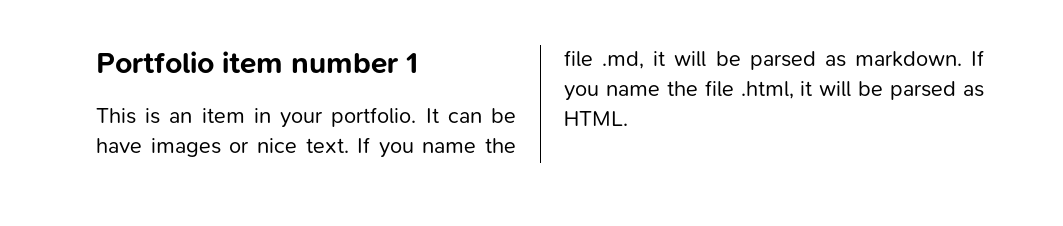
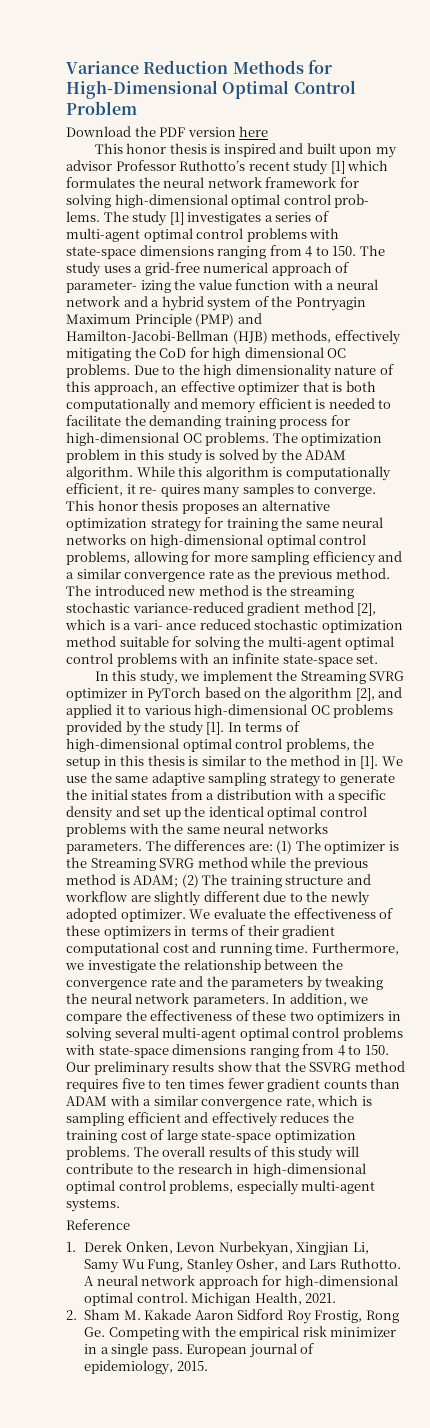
[96,51,419,74] [96,107,516,128] [96,137,516,158] [564,50,984,70] [564,80,984,101] [564,111,628,126] Portfolio item number 1 // This is an item in your portfolio. It can be have images or nice text. If you name the file .md, it will be parsed as markdown. If you name the file .html, it will be parsed as HTML. -> [66,60,332,74] [66,80,356,99] [66,101,137,115] [66,126,269,137] [94,143,397,158] [66,160,389,175] [66,177,359,188] [66,194,370,208] [66,211,329,226] [66,228,340,242] [66,245,385,259] [66,262,350,277] [66,279,378,293] [66,296,366,311] [66,313,262,327] [66,330,401,345] [66,347,347,361] [66,364,394,379] [66,381,376,395] [66,398,392,413] [66,415,350,429] [66,432,383,446] [66,449,347,464] [66,466,391,481] [66,483,376,498] [66,500,330,514] [66,517,384,532] [66,534,367,548] [66,551,403,566] [66,568,390,582] [66,585,355,599] [66,602,377,616] [65,619,403,633] [66,636,395,650] [66,653,379,667] [94,670,405,685] [66,687,403,702] [66,704,394,718] [66,721,300,736] [66,738,375,752] [66,755,403,769] [66,772,395,787] [66,789,387,803] [66,806,367,821] [66,823,328,837] [66,840,399,854] [66,857,369,871] [66,874,371,888] [65,891,370,906] [66,908,394,922] [66,925,336,939] [66,942,399,956] [65,959,343,973] [66,976,384,991] [66,993,369,1007] [66,1010,401,1024] [66,1027,403,1041] [65,1044,389,1058] [66,1061,405,1076] [66,1078,401,1092] [66,1095,372,1109] [66,1112,354,1127] [66,1129,356,1143] [66,1146,359,1161] [66,1163,366,1177] [66,1180,376,1195] [66,1198,120,1212] [66,1219,130,1230] [66,1241,369,1256] [84,1258,401,1273] [84,1275,398,1289] [84,1292,337,1306] [66,1309,399,1324] [84,1326,397,1340] [84,1343,315,1358] [84,1360,208,1375] Variance Reduction Methods for High-Dimensional Optimal Control Problem // Download the PDF version here // This honor thesis is inspired and built upon my advisor Professor Ruthotto’s recent study [1] which formulates the neural network framework for solving high-dimensional optimal control prob- lems. The study [1] investigates a series of multi-agent optimal control problems with state-space dimensions ranging from 4 to 150. The study uses a grid-free numerical approach of parameter- izing the value function with a neural network and a hybrid system of the Pontryagin Maximum Principle (PMP) and Hamilton-Jacobi-Bellman (HJB) methods, effectively mitigating the CoD for high dimensional OC problems. Due to the high dimensionality nature of this approach, an effective optimizer that is both computationally and memory efficient is needed to facilitate the demanding training process for high-dimensional OC problems. The optimization problem in this study is solved by the ADAM algorithm. While this algorithm is computationally efficient, it re- quires many samples to converge. This honor thesis proposes an alternative optimization strategy for training the same neural networks on high-dimensional optimal control problems, allowing for more sampling efficiency and a similar convergence rate as the previous method. The introduced new method is the streaming stochastic variance-reduced gradient method [2], which is a vari- ance reduced stochastic optimization method suitable for solving the multi-agent optimal control problems with an infinite state-space set. // In this study, we implement the Streaming SVRG optimizer in PyTorch based on the algorithm [2], and applied it to various high-dimensional OC problems provided by the study [1]. In terms of high-dimensional optimal control problems, the setup in this thesis is similar to the method in [1]. We use the same adaptive sampling strategy to generate the initial states from a distribution with a specific density and set up the identical optimal control problems with the same neural networks parameters. The differences are: (1) The optimizer is the Streaming SVRG method while the previous method is ADAM; (2) The training structure and workflow are slightly different due to the newly adopted optimizer. We evaluate the effectiveness of these optimizers in terms of their gradient computational cost and running time. Furthermore, we investigate the relationship between the convergence rate and the parameters by tweaking the neural network parameters. In addition, we compare the effectiveness of these two optimizers in solving several multi-agent optimal control problems with state-space dimensions ranging from 4 to 150. Our preliminary results show that the SSVRG method requires five to ten times fewer gradient counts than ADAM with a similar convergence rate, which is sampling efficient and effectively reduces the training cost of large state-space optimization problems. The overall results of this study will contribute to the research in high-dimensional optimal control problems, especially multi-agent systems. // Reference // 1. Derek Onken, Levon Nurbekyan, Xingjian Li, Samy Wu Fung, Stanley Osher, and Lars Ruthotto. A neural network approach for high-dimensional optimal control. Michigan Health, 2021. // 2. Sham M. Kakade Aaron Sidford Roy Frostig, Rong Ge. Competing with the empirical risk minimizer in a single pass. European journal of epidemiology, 2015.

